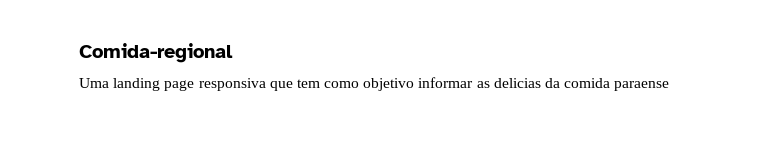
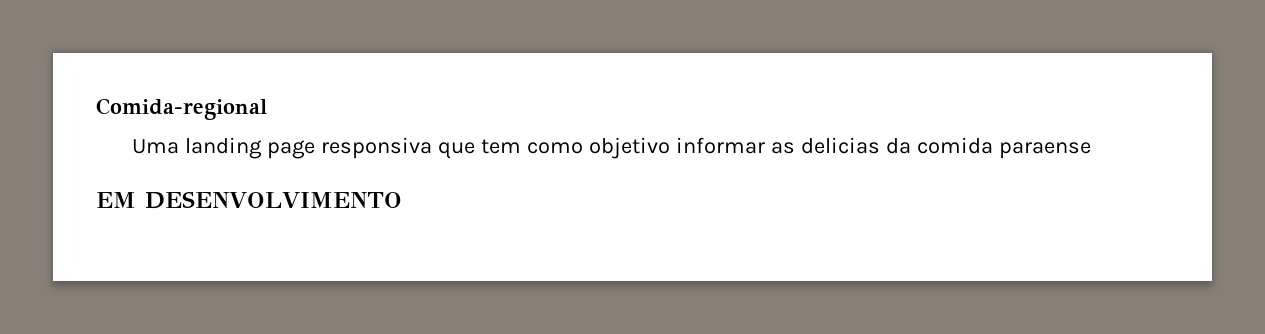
(670, 86) none -> [96,191,402,209] // EM DESENVOLVIMENTO

